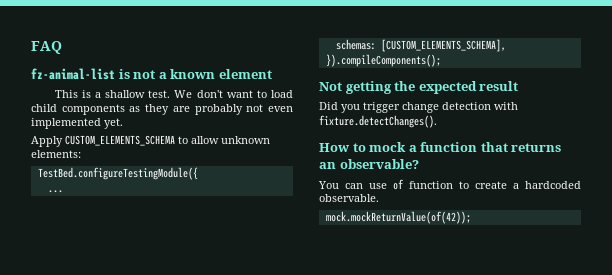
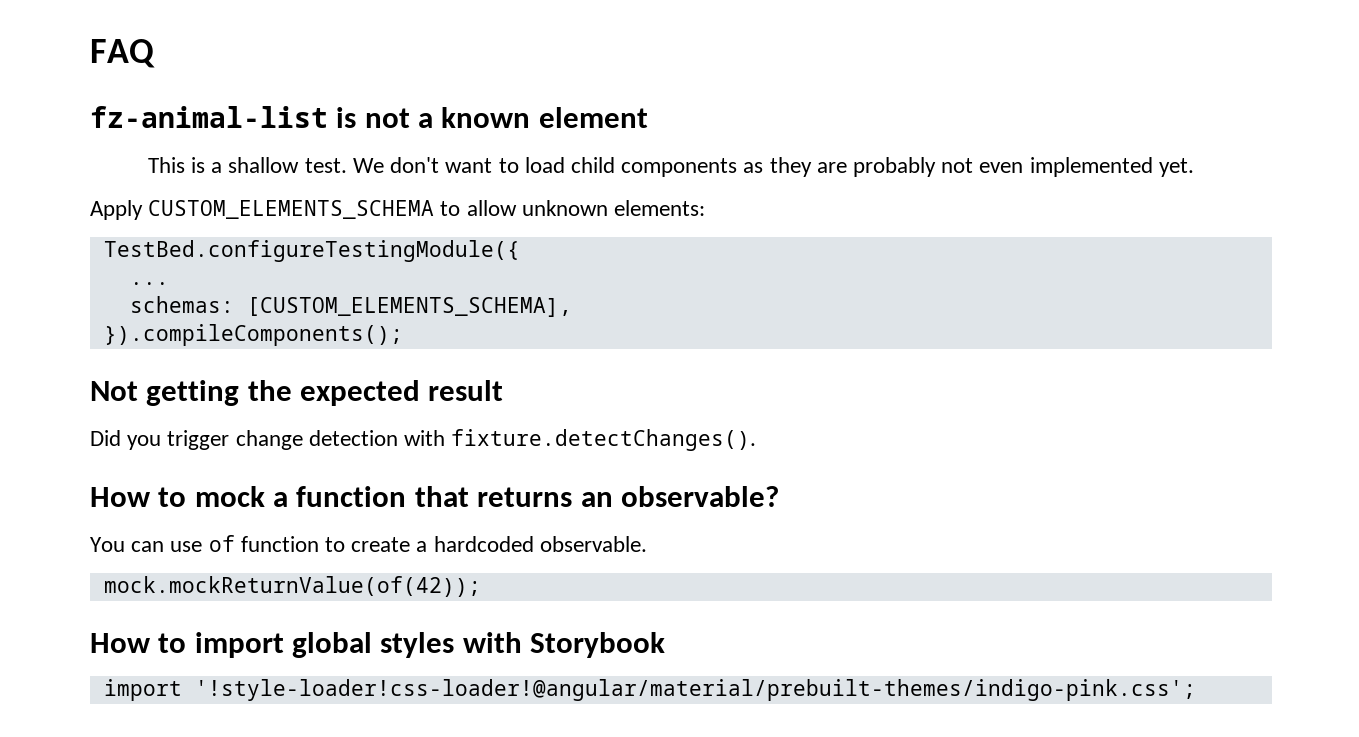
(471, 217) none -> [90,632,666,658] [103,679,1196,701] // How to import global styles with Storybook // import '!style-loader!css-loader!@angular/material/prebuilt-themes/indigo-pink.css';

